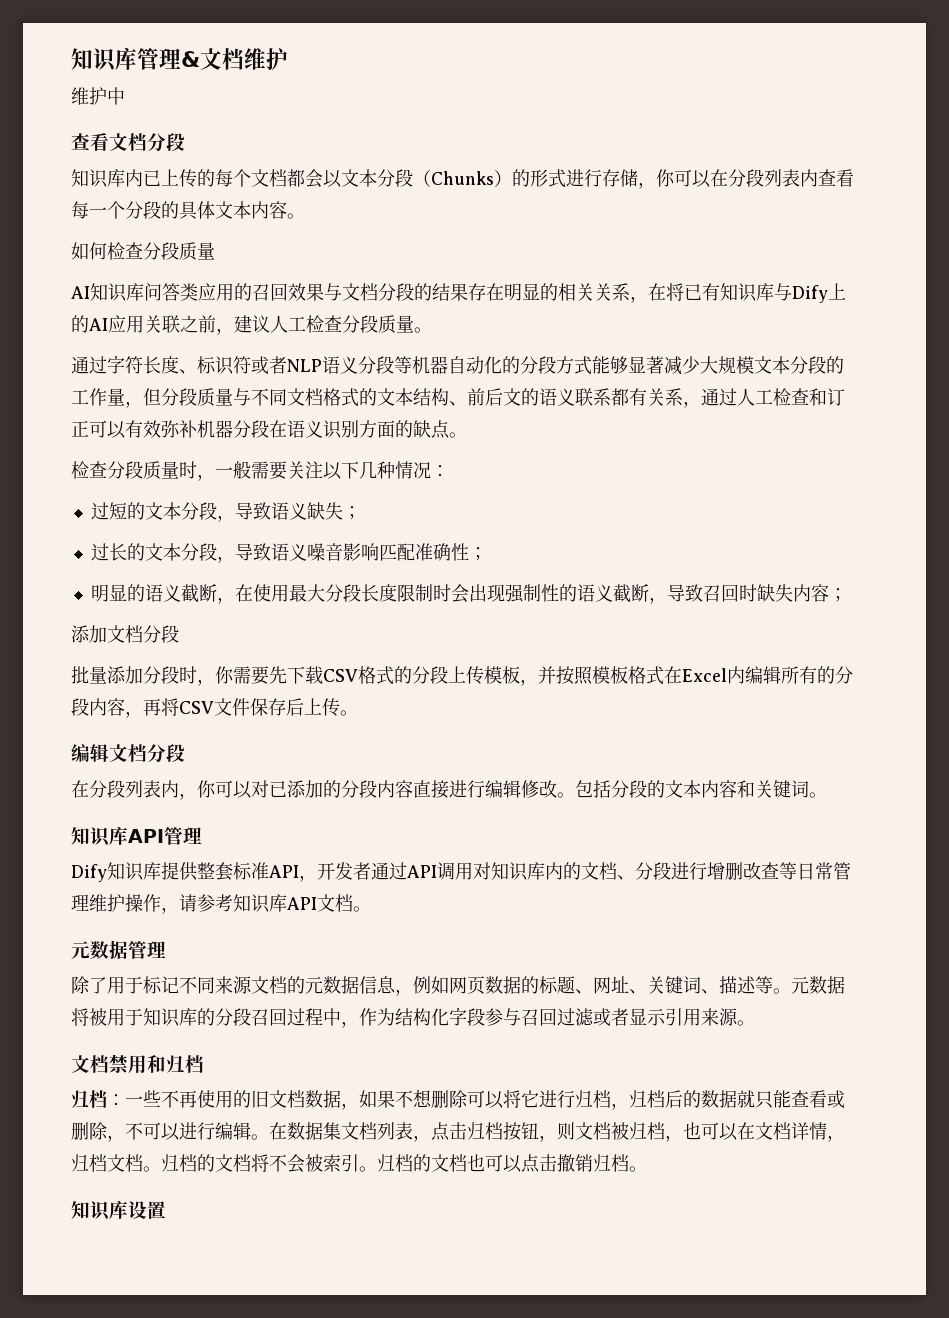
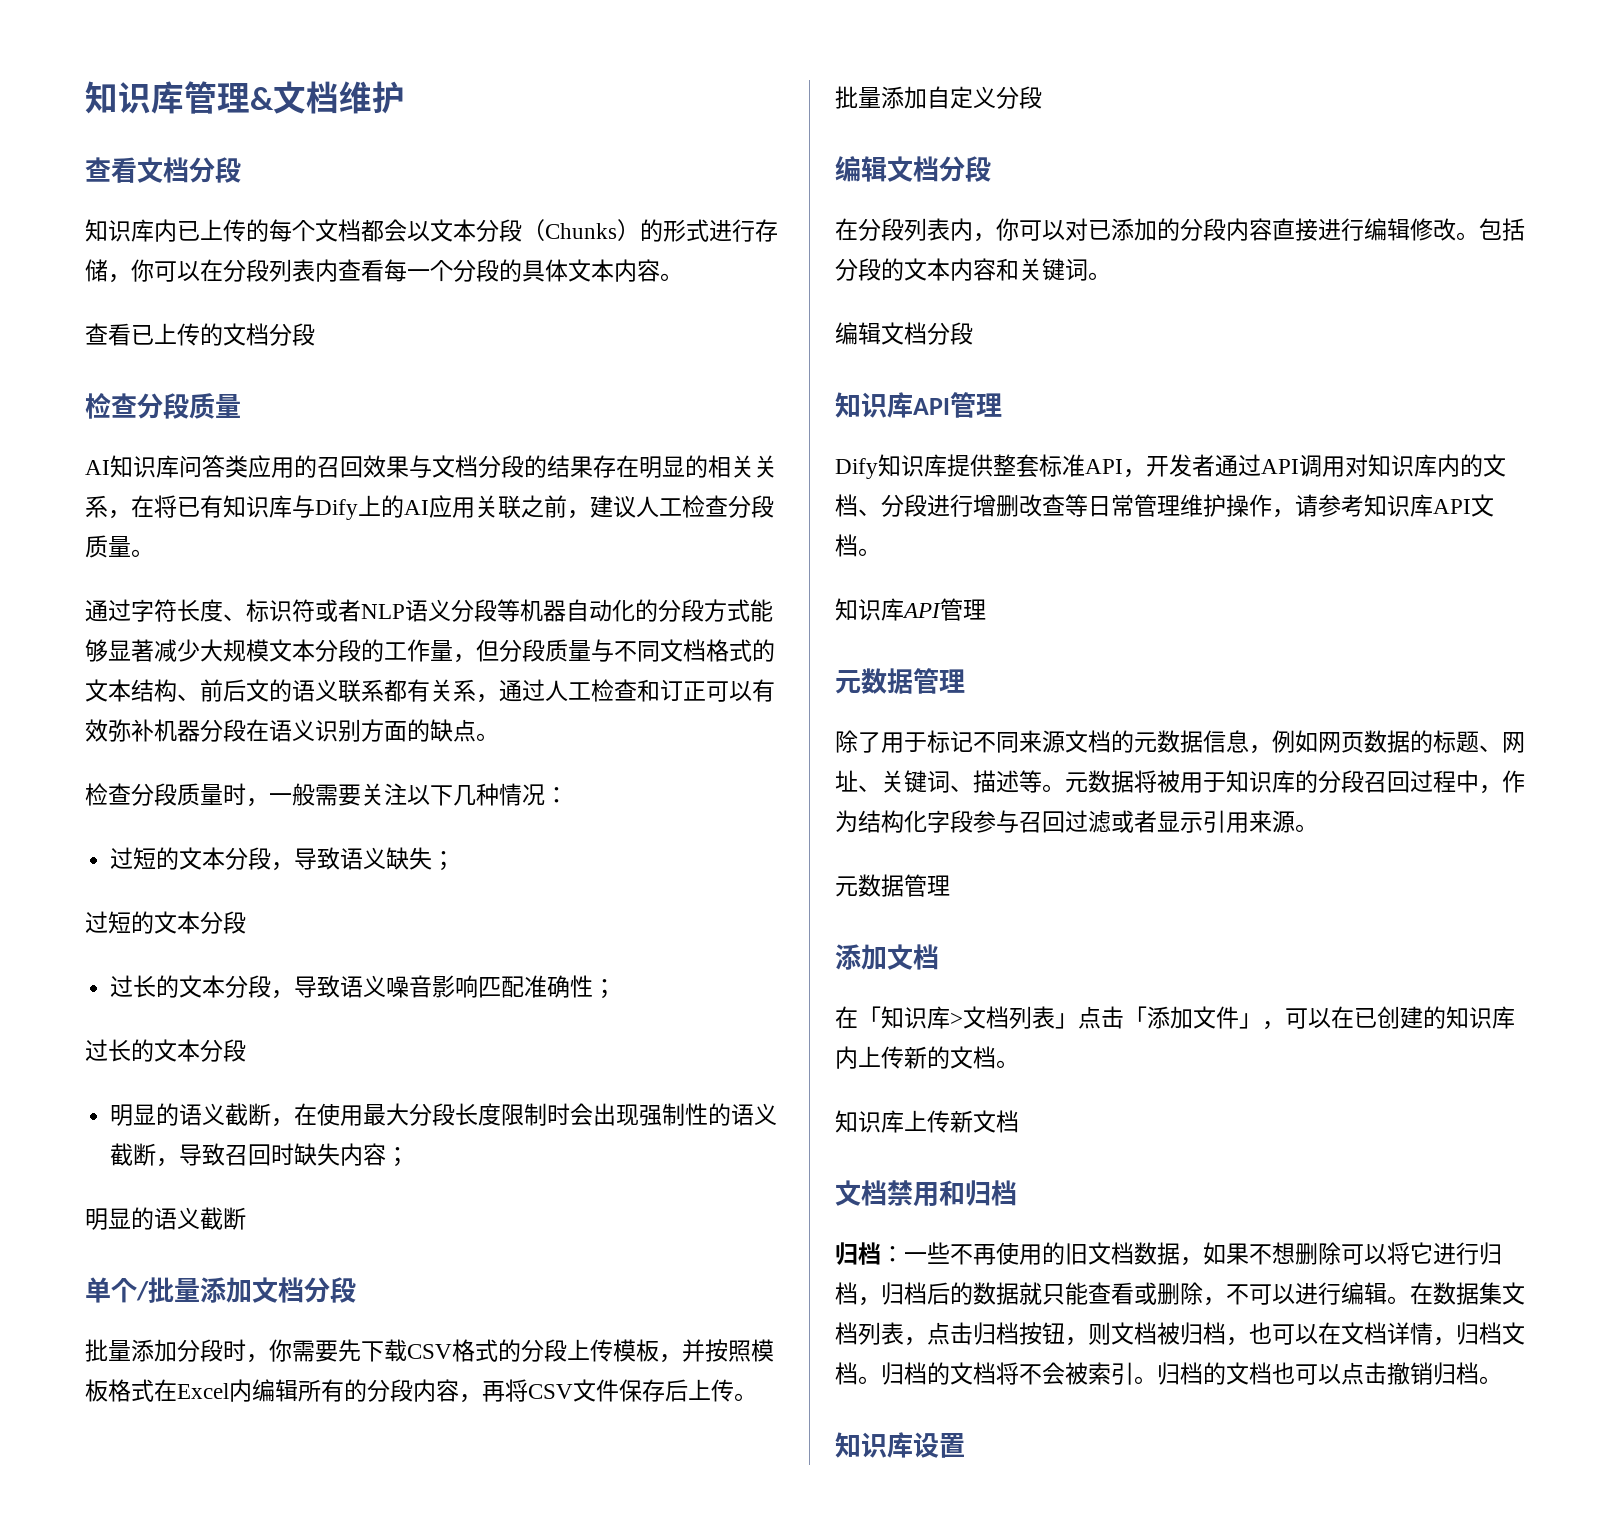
[71,87,125,105] // 维护中 -> (405, 97) none
[71,242,107,260] 如何 -> [85,323,315,346] 查看已上传的文档分段 //
(361, 513) none -> [85,911,246,934] // 过短的文本分段
(487, 554) none -> [85,1039,246,1062] // 过长的文本分段
(847, 595) none -> [85,1207,246,1230] [85,1277,200,1303] 明显的语义截断 // 单个/批量
(358, 713) none -> [835,86,1042,109] // 批量添加自定义分段
(827, 795) none -> [835,322,973,345] // 编辑文档分段
(371, 909) none -> [835,598,986,621] // 知识库API管理
(755, 1023) none -> [835,874,950,897] [835,944,939,970] [835,1006,1515,1030] [835,1046,1019,1069] [835,1110,1019,1133] // 元数据管理 // 添加文档 // 在「知识库>文档列表」点击「添加文件」，可以在已创建的知识库内上传新的文档。 // 知识库上传新文档

